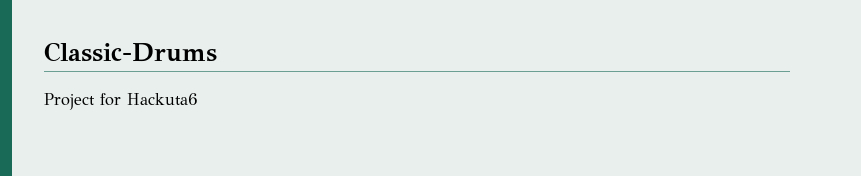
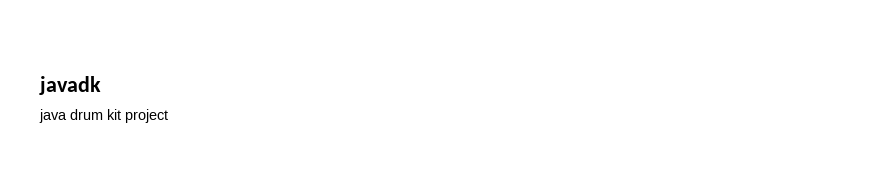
[44,42,217,62] [44,93,198,110] Classic-Drums // Project for Hackuta6 -> [39,76,101,95] [39,109,168,123] javadk // java drum kit project

